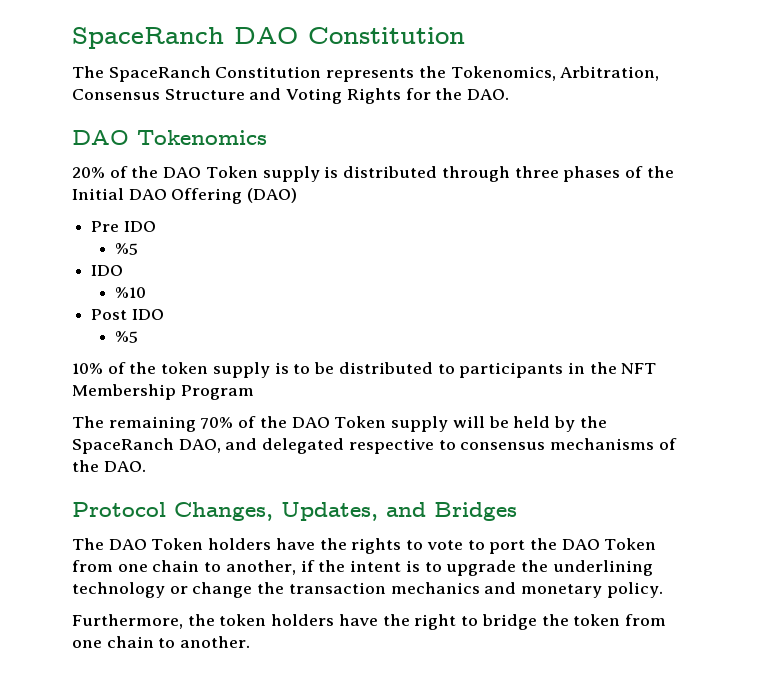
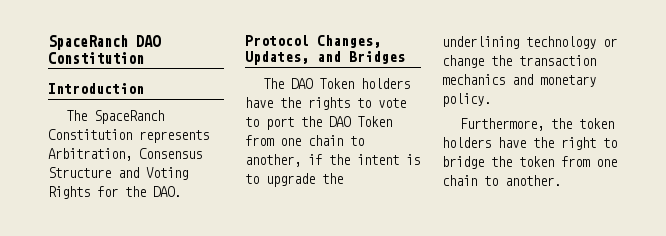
(465, 35) none -> [48,83,144,94] // Introduction
[418,66,556,81] the Tokenomics, -> (209, 136) none
[72,130,267,145] [72,166,674,182] [72,188,298,204] [91,221,156,232] [115,243,139,255] [91,265,124,276] [115,287,147,298] [91,309,164,320] [115,331,139,343] [72,362,657,378] [72,384,254,400] [72,416,607,432] [72,438,677,454] [72,460,146,472] // DAO Tokenomics // 20% of the DAO Token supply is distributed through three phases of the Initial DAO Offering (DAO) // Pre IDO // %5 // IDO // %10 // Post IDO // %5 // 10% of the token supply is to be distributed to participants in the NFT Membership Program // The remaining 70% of the DAO Token supply will be held by the SpaceRanch DAO, and delegated respective to consensus mechanisms of the DAO. -> (181, 191) none

